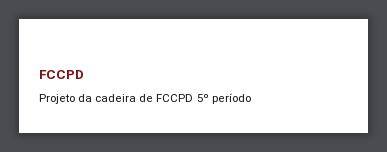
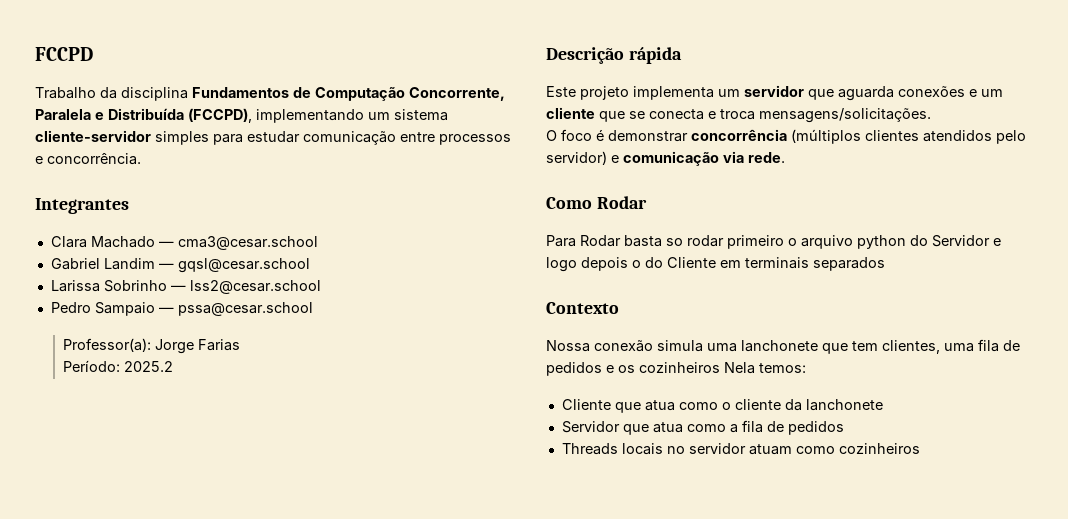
[39,93,251,104] Projeto da cadeira de FCCPD 5º período -> [35,87,505,101] [35,108,448,123] [35,130,511,145] [35,153,141,165] [35,198,129,214] [50,236,318,250] [50,258,310,273] [50,280,321,294] [50,302,313,316] [62,338,240,354] [62,360,173,372] [546,47,682,64] [546,85,1003,101] [546,107,931,123] [546,129,1026,144] [546,151,785,166] [546,196,647,209] [546,235,1001,249] [546,257,885,272] [546,302,619,314] [546,339,1020,354] [546,362,806,376] [561,399,883,413] [561,420,844,435] [561,443,920,455] Trabalho da disciplina Fundamentos de Computação Concorrente, Paralela e Distribuída (FCCPD), implementando um sistema cliente-servidor simples para estudar comunicação entre processos e concorrência. // Integrantes // Clara Machado — cma3@cesar.school // Gabriel Landim — gqsl@cesar.school // Larissa Sobrinho — lss2@cesar.school // Pedro Sampaio — pssa@cesar.school // Professor(a): Jorge Farias // Período: 2025.2 // Descrição rápida // Este projeto implementa um servidor que aguarda conexões e um cliente que se conecta e troca mensagens/solicitações. // O foco é demonstrar concorrência (múltiplos clientes atendidos pelo servidor) e comunicação via rede. // Como Rodar // Para Rodar basta so rodar primeiro o arquivo python do Servidor e logo depois o do Cliente em terminais separados // Contexto // Nossa conexão simula uma lanchonete que tem clientes, uma fila de pedidos e os cozinheiros Nela temos: // Cliente que atua como o cliente da lanchonete // Servidor que atua como a fila de pedidos // Threads locais no servidor atuam como cozinheiros

